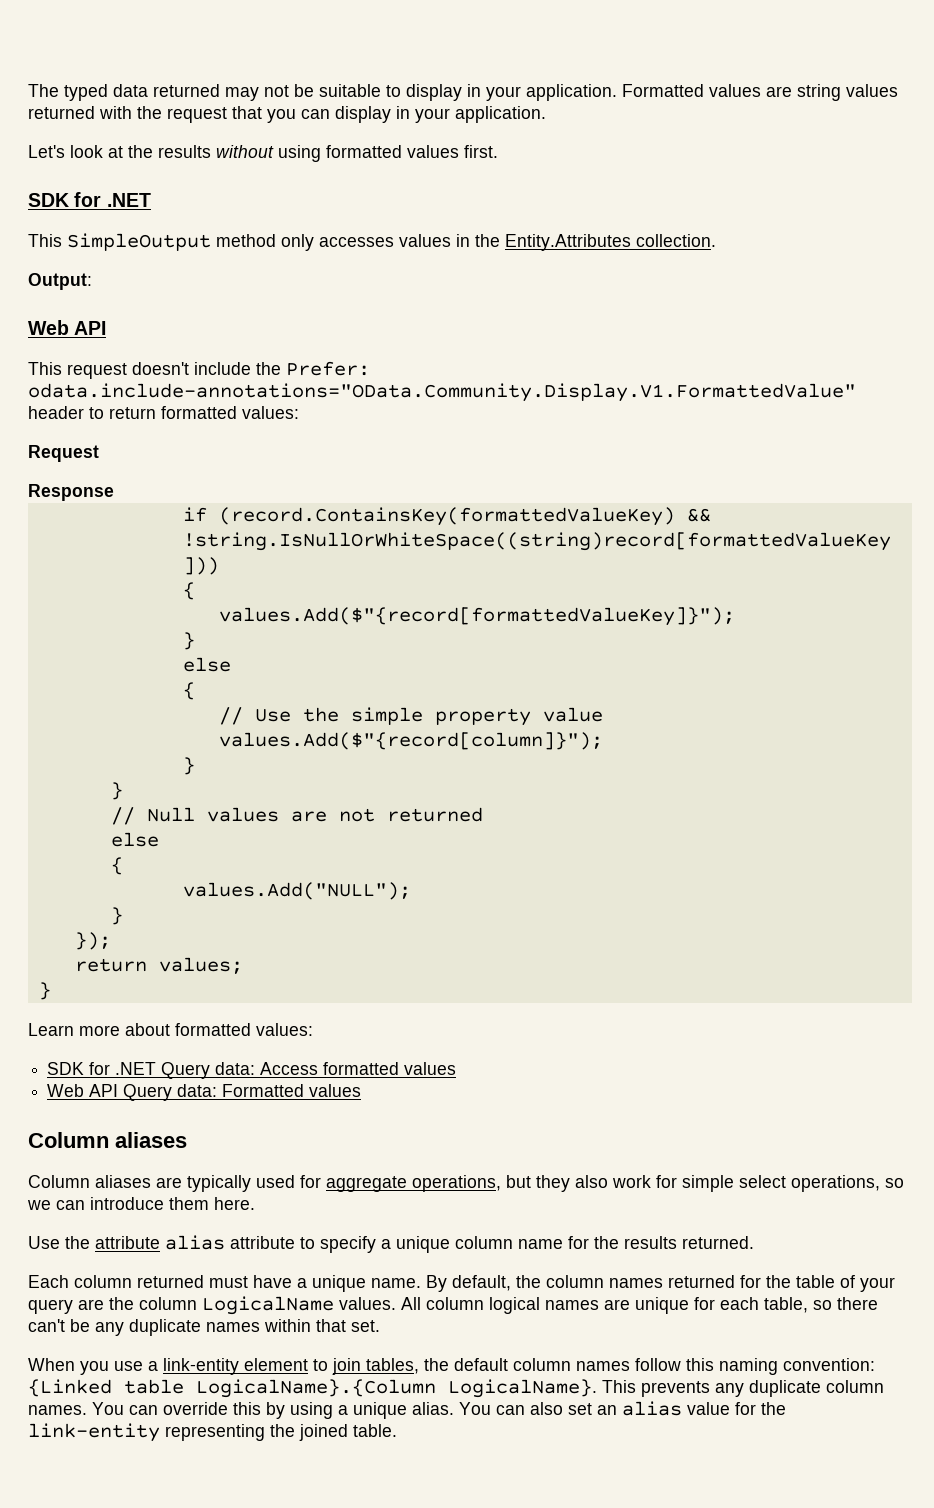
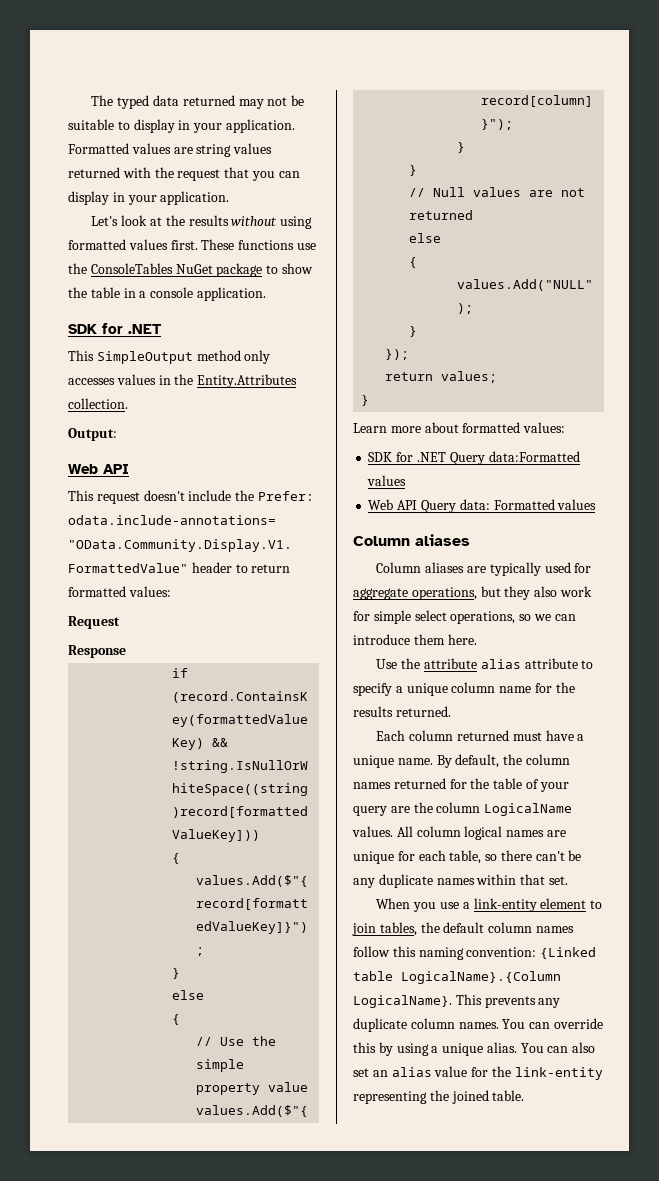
(498, 151) none -> [201,239,316,250] [68,263,313,277] [68,287,266,301] These functions use the ConsoleTables NuGet package to show the table in a console application.
[215,1062,400,1075] data: Access formatted -> [488,451,580,462] data:Formatted

